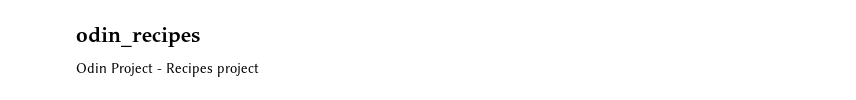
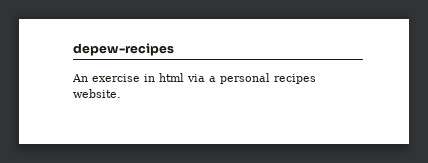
[76,27,200,47] [76,63,259,77] odin_recipes // Odin Project - Recipes project -> [73,43,174,56] [72,73,316,84] [73,89,121,98] depew-recipes // An exercise in html via a personal recipes website.

